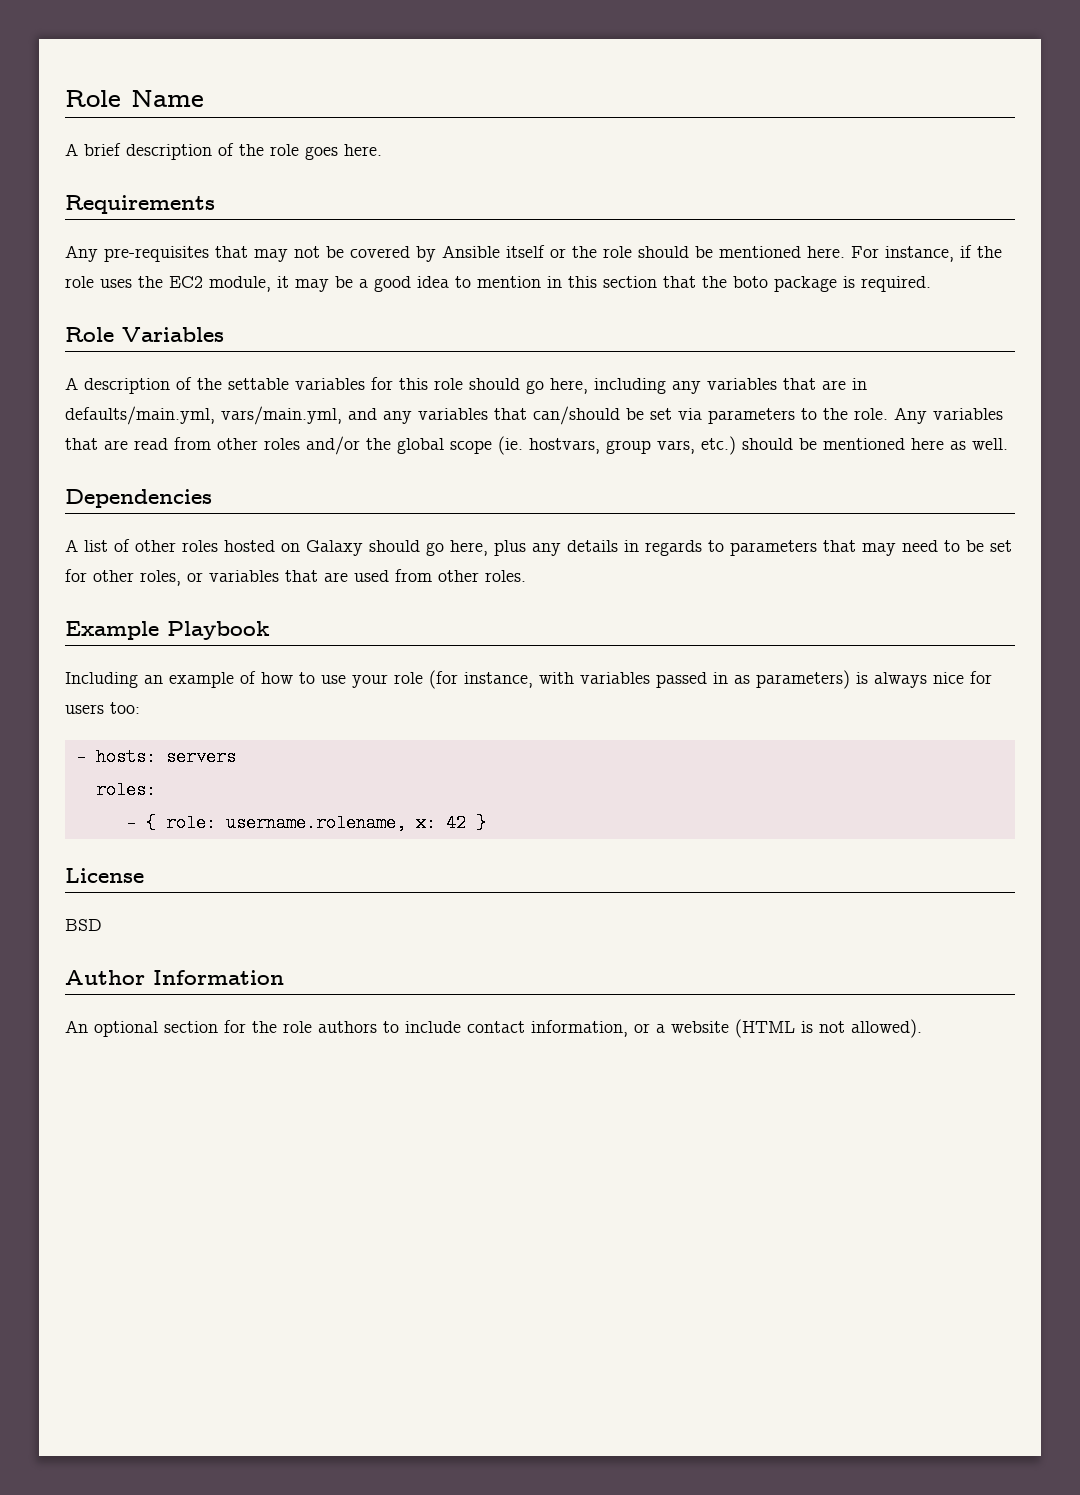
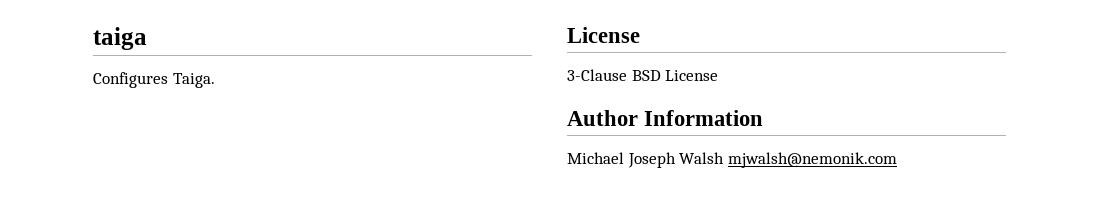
[65,90,204,107] [65,143,382,160] [65,195,215,214] [65,245,1002,262] [65,276,931,292] [65,327,224,342] [65,377,867,394] [65,406,1003,425] [65,436,1008,455] [65,489,212,508] [65,539,1012,556] [65,569,526,586] [65,621,270,640] [65,670,992,689] [65,702,140,714] [75,748,236,766] [95,781,156,799] [125,814,486,832] [65,868,144,883] Role Name // A brief description of the role goes here. // Requirements // Any pre-requisites that may not be covered by Ansible itself or the role should be mentioned here. For instance, if the role uses the EC2 module, it may be a good idea to mention in this section that the boto package is required. // Role Variables // A description of the settable variables for this role should go here, including any variables that are in defaults/main.yml, vars/main.yml, and any variables that can/should be set via parameters to the role. Any variables that are read from other roles and/or the global scope (ie. hostvars, group vars, etc.) should be mentioned here as well. // Dependencies // A list of other roles hosted on Galaxy should go here, plus any details in regards to parameters that may need to be set for other roles, or variables that are used from other roles. // Example Playbook // Including an example of how to use your role (for instance, with variables passed in as parameters) is always nice for users too: // - hosts: servers // roles: // - { role: username.rolename, x: 42 } // License // -> [93,27,147,50] [93,72,215,88] [567,27,640,43] [567,69,627,81] taiga // Configures Taiga. // License // 3-Clause
(102, 925) none -> [665,70,719,81] License
[65,1019,922,1038] An optional section for the role authors to include contact information, or a website (HTML is not allowed). -> [567,152,897,168] Michael Joseph Walsh mjwalsh@nemonik.com

